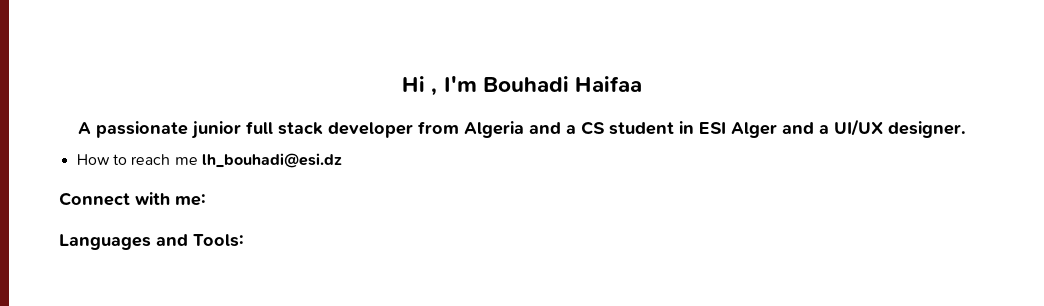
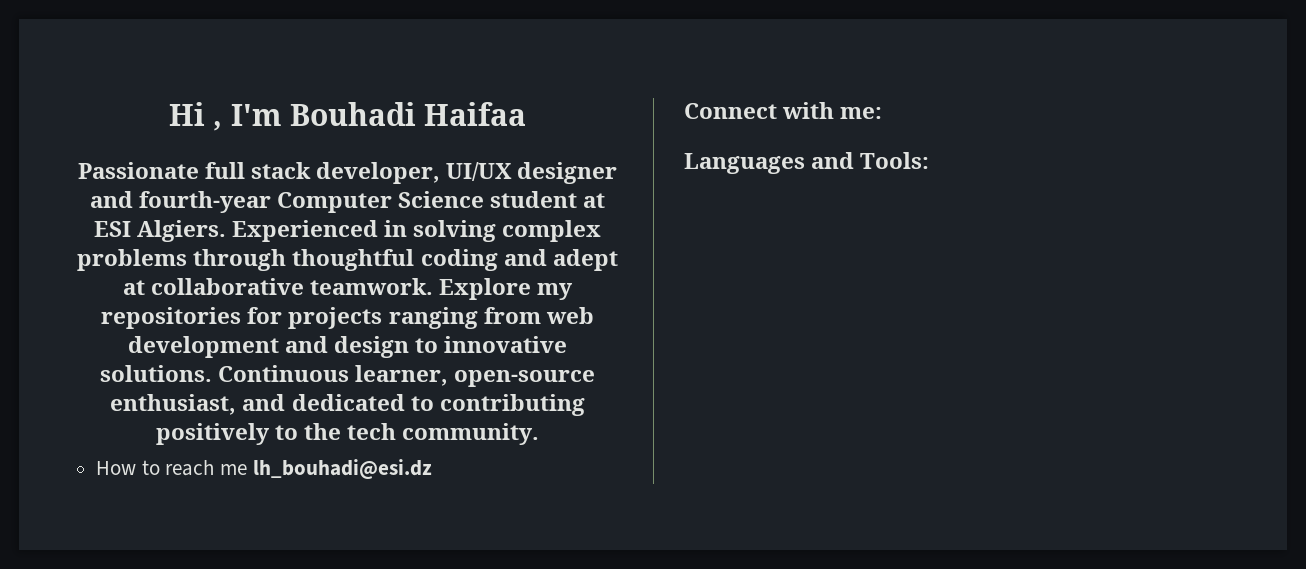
[78,119,966,139] A passionate junior full stack developer from Algeria and a CS student in ESI Alger and a UI/UX designer. -> [77,162,618,184] [89,191,606,213] [93,220,602,242] [77,249,618,271] [122,278,574,300] [101,307,594,329] [127,336,568,358] [99,365,596,387] [110,394,585,416] [155,423,540,445] Passionate full stack developer, UI/UX designer and fourth-year Computer Science student at ESI Algiers. Experienced in solving complex problems through thoughtful coding and adept at collaborative teamwork. Explore my repositories for projects ranging from web development and design to innovative solutions. Continuous learner, open-source enthusiast, and dedicated to contributing positively to the tech community.

